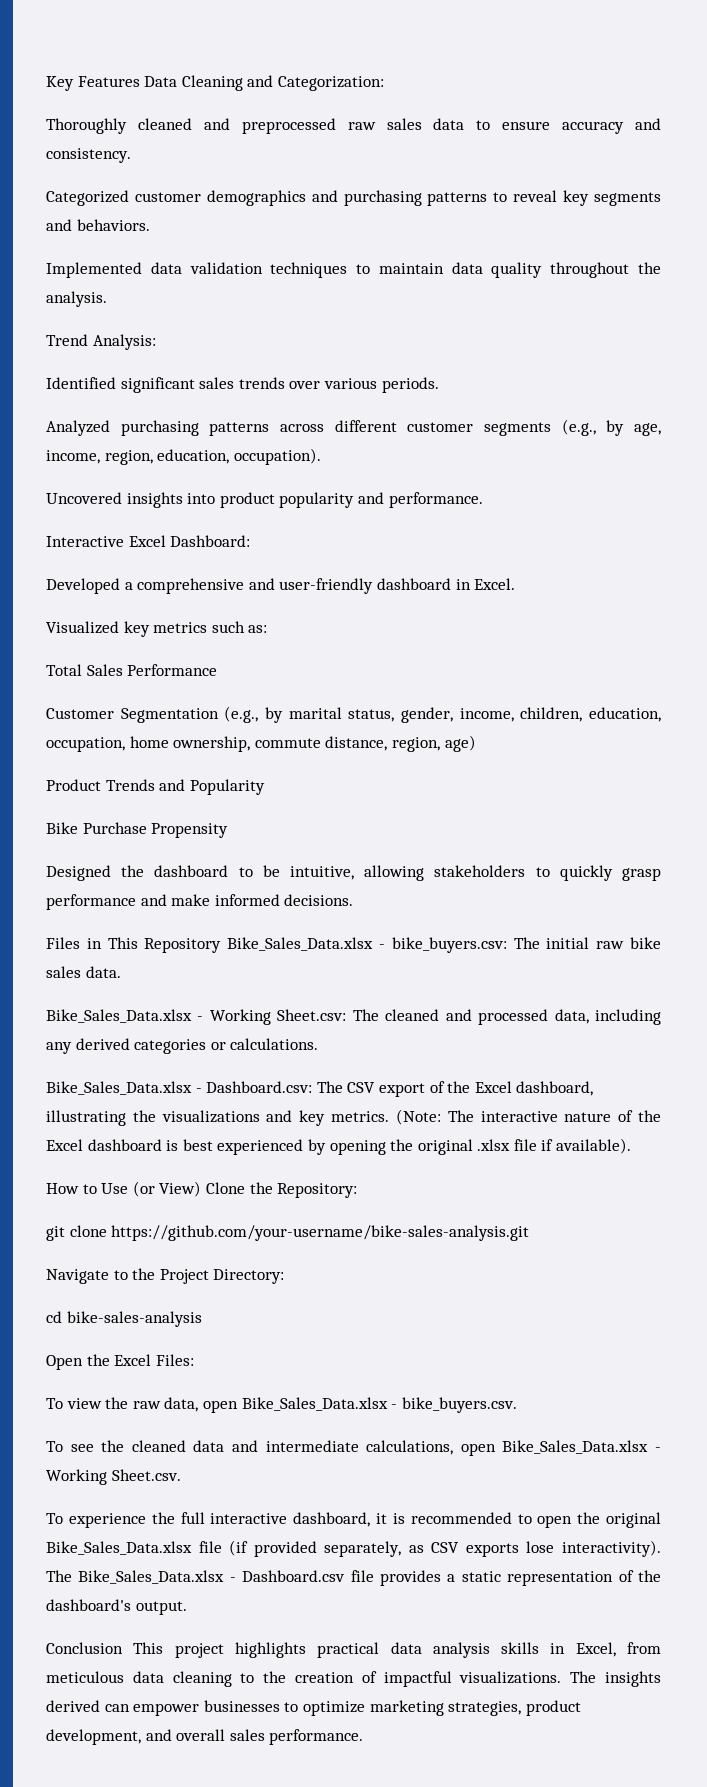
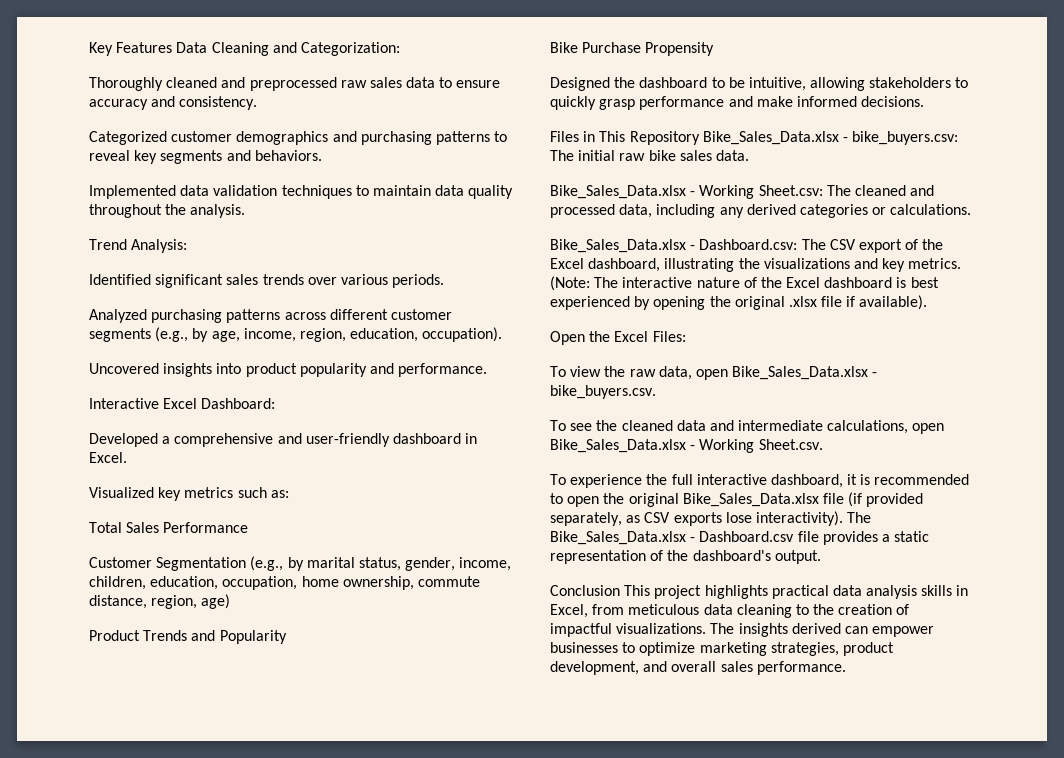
[46,1181,358,1198] [46,1225,530,1241] [46,1268,285,1284] [46,1311,202,1327] // How to Use (or View) Clone the Repository: // git clone https://github.com/your-username/bike-sales-analysis.git // Navigate to the Project Directory: // cd bike-sales-analysis -> (928, 302) none

